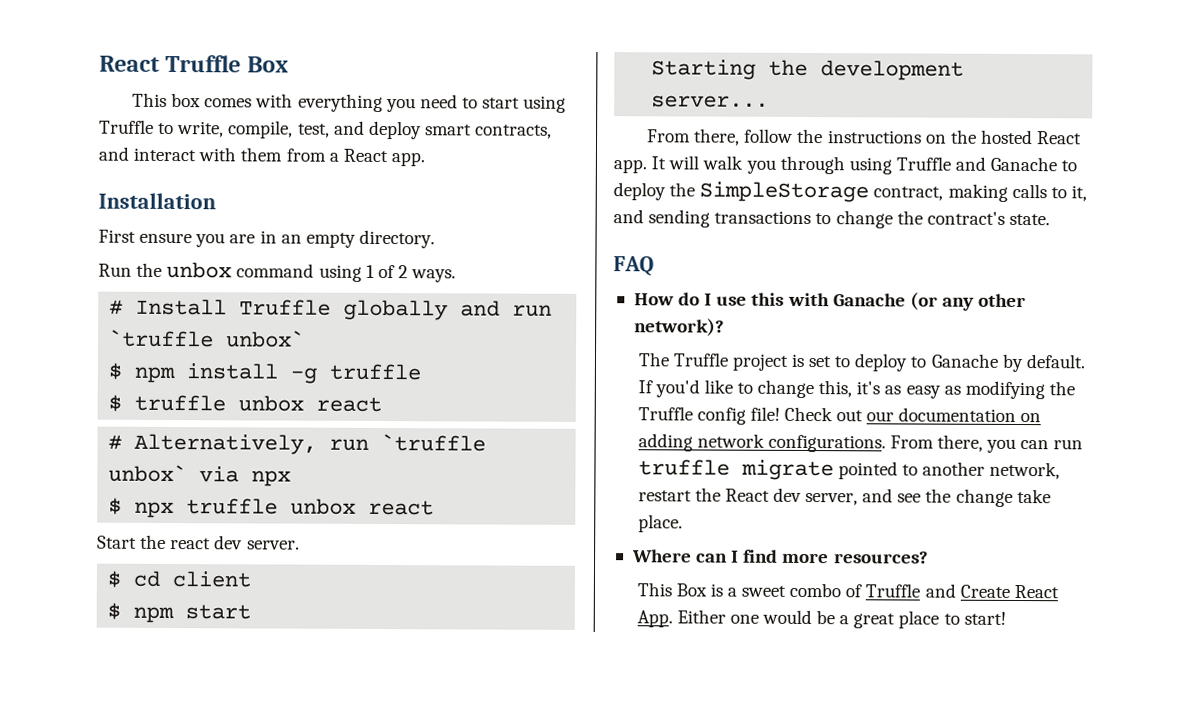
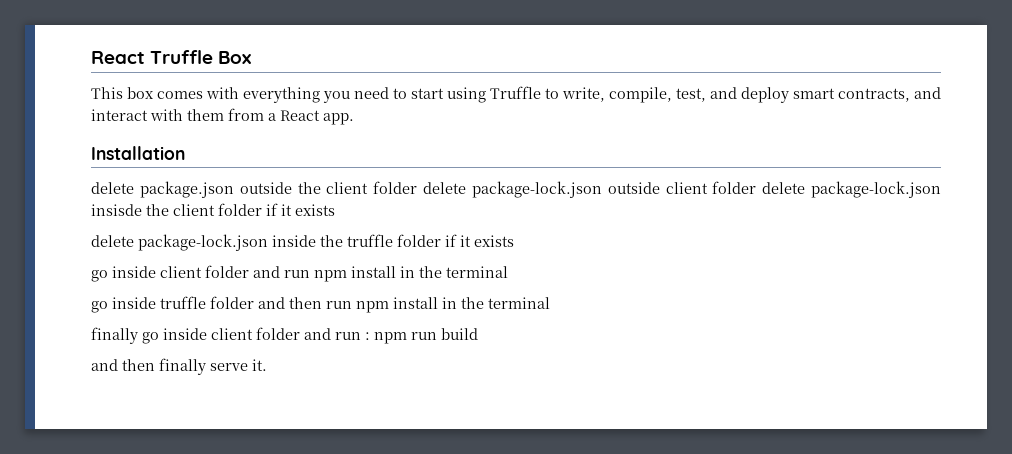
[98,229,435,249] [98,261,457,283] [109,298,553,321] [109,329,306,348] [108,362,422,384] [108,394,383,413] [108,433,487,455] [108,464,292,487] [108,497,435,519] [97,534,300,550] [107,570,252,588] [107,602,252,624] [651,59,965,81] [651,95,770,108] [647,128,1083,146] [613,155,1078,175] [613,181,1087,203] [613,209,1050,229] [613,256,654,277] [633,292,1027,311] [633,318,725,337] [637,352,1086,373] [637,379,1075,400] [637,406,1042,425] [637,433,1084,453] [637,459,1061,481] [637,487,1051,507] [637,514,683,533] [631,549,929,564] [636,582,1059,599] [636,609,1006,629] First ensure you are in an empty directory. // Run the unbox command using 1 of 2 ways. // # Install Truffle globally and run `truffle unbox` // $ npm install -g truffle // $ truffle unbox react // # Alternatively, run `truffle unbox` via npx // $ npx truffle unbox react // Start the react dev server. // $ cd client // $ npm start // Starting the development server... // From there, follow the instructions on the hosted React app. It will walk you through using Truffle and Ganache to deploy the SimpleStorage contract, making calls to it, and sending transactions to change the contract's state. // FAQ // How do I use this with Ganache (or any other network)? // The Truffle project is set to deploy to Ganache by default. If you'd like to change this, it's as easy as modifying the Truffle config file! Check out our documentation on adding network configurations. From there, you can run truffle migrate pointed to another network, restart the React dev server, and see the change take place. // Where can I find more resources? // This Box is a sweet combo of Truffle and Create React App. Either one would be a great place to start! -> [91,181,942,198] [91,203,335,216] [91,234,514,251] [91,265,508,282] [91,296,550,313] [91,327,478,344] [91,358,267,375] delete package.json outside the client folder delete package-lock.json outside client folder delete package-lock.json insisde the client folder if it exists // delete package-lock.json inside the truffle folder if it exists // go inside client folder and run npm install in the terminal // go inside truffle folder and then run npm install in the terminal // finally go inside client folder and run : npm run build // and then finally serve it.

